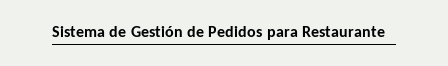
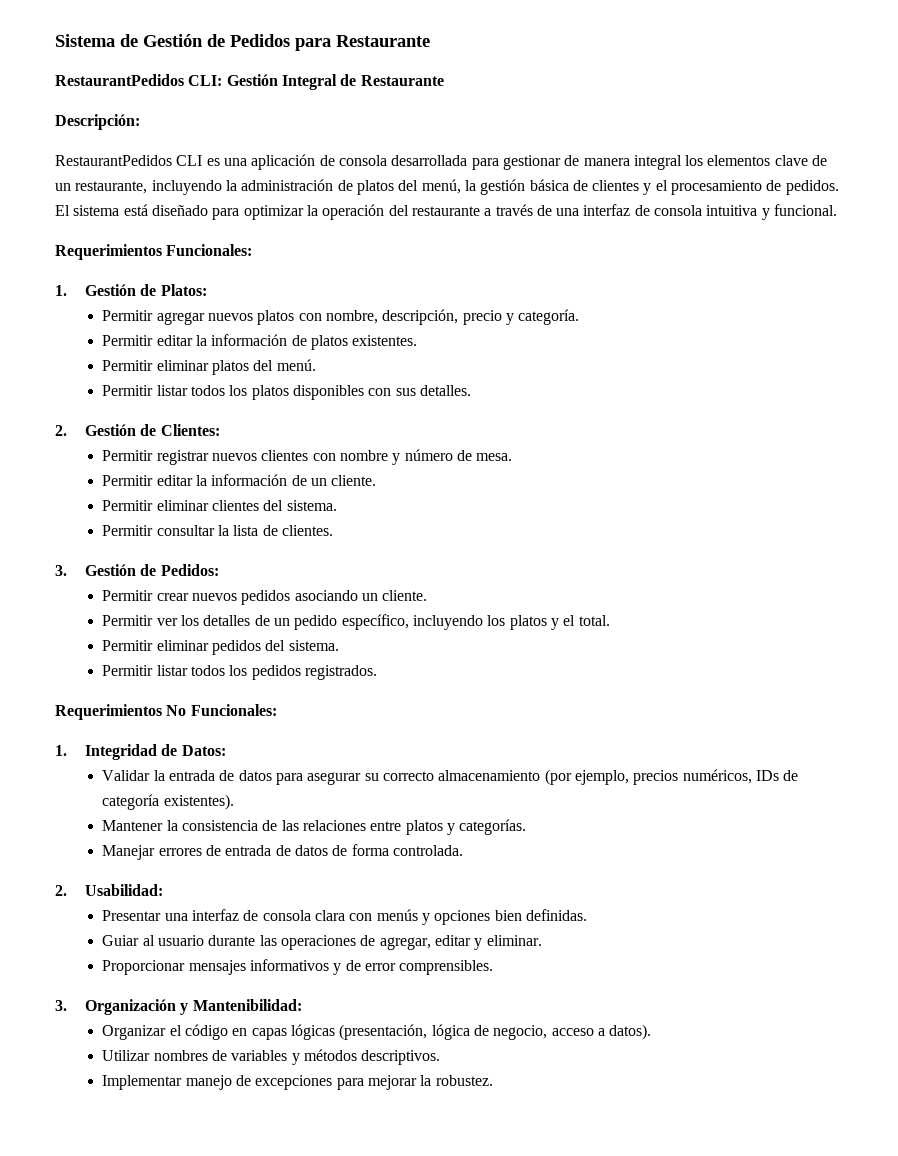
(385, 31) none -> [55,74,444,90] [55,114,140,130] [55,154,828,170] [55,179,839,195] [55,204,838,220] [55,244,253,260] [55,284,207,296] [102,309,580,325] [102,334,418,350] [102,359,316,375] [102,385,472,400] [55,424,220,436] [102,449,513,465] [102,474,377,486] [102,500,337,511] [102,525,334,536] [55,564,219,576] [102,590,428,605] [102,614,610,630] [102,640,339,655] [102,665,378,680] [55,704,277,720] [55,744,226,760] [102,769,799,785] [102,794,234,810] [102,819,527,835] [102,844,464,860] [55,884,163,896] [102,909,587,925] [102,935,542,950] [102,959,494,975] [55,999,302,1015] [102,1024,652,1040] [102,1049,441,1065] [102,1075,493,1090] // RestaurantPedidos CLI: Gestión Integral de Restaurante // Descripción: // RestaurantPedidos CLI es una aplicación de consola desarrollada para gestionar de manera integral los elementos clave de un restaurante, incluyendo la administración de platos del menú, la gestión básica de clientes y el procesamiento de pedidos. El sistema está diseñado para optimizar la operación del restaurante a través de una interfaz de consola intuitiva y funcional. // Requerimientos Funcionales: // 1. Gestión de Platos: // Permitir agregar nuevos platos con nombre, descripción, precio y categoría. // Permitir editar la información de platos existentes. // Permitir eliminar platos del menú. // Permitir listar todos los platos disponibles con sus detalles. // 2. Gestión de Clientes: // Permitir registrar nuevos clientes con nombre y número de mesa. // Permitir editar la información de un cliente. // Permitir eliminar clientes del sistema. // Permitir consultar la lista de clientes. // 3. Gestión de Pedidos: // Permitir crear nuevos pedidos asociando un cliente. // Permitir ver los detalles de un pedido específico, incluyendo los platos y el total. // Permitir eliminar pedidos del sistema. // Permitir listar todos los pedidos registrados. // Requerimientos No Funcionales: // 1. Integridad de Datos: // Validar la entrada de datos para asegurar su correcto almacenamiento (por ejemplo, precios numéricos, IDs de categoría existentes). // Mantener la consistencia de las relaciones entre platos y categorías. // Manejar errores de entrada de datos de forma controlada. // 2. Usabilidad: // Presentar una interfaz de consola clara con menús y opciones bien definidas. // Guiar al usuario durante las operaciones de agregar, editar y eliminar. // Proporcionar mensajes informativos y de error comprensibles. // 3. Organización y Mantenibilidad: // Organizar el código en capas lógicas (presentación, lógica de negocio, acceso a datos). // Utilizar nombres de variables y métodos descriptivos. // Implementar manejo de excepciones para mejorar la robustez.

